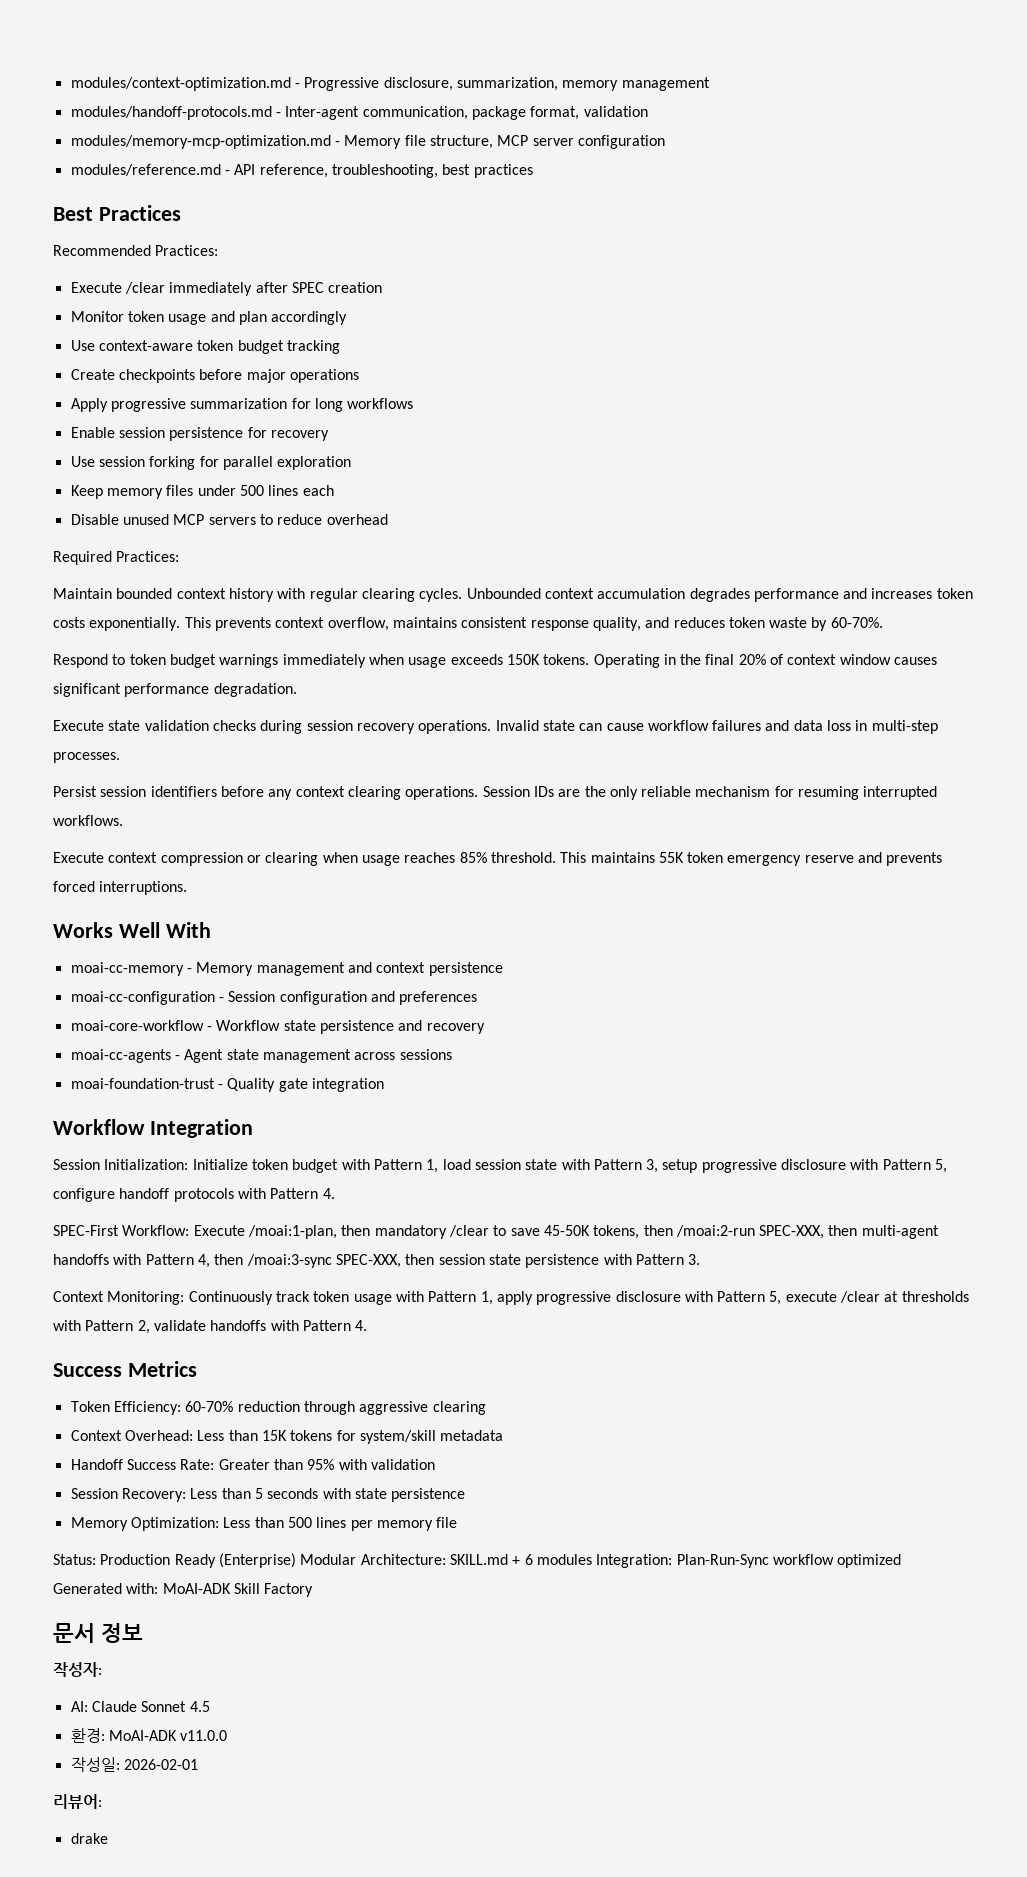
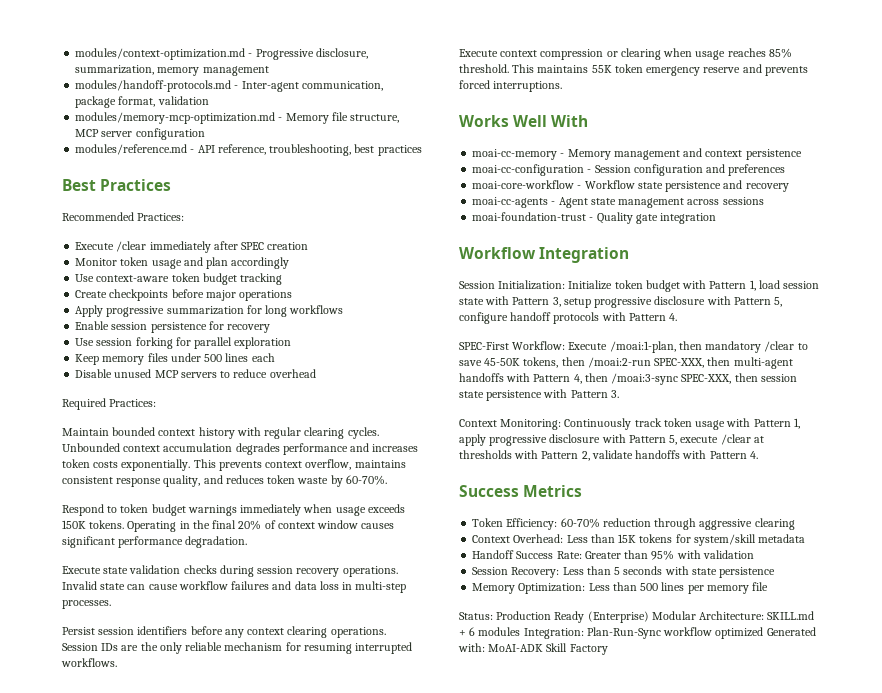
[53,1623,143,1643] [53,1662,102,1677] [70,1701,210,1712] [70,1728,228,1743] [70,1757,198,1772] [53,1794,102,1809] [70,1833,108,1844] // 문서 정보 // 작성자: // AI: Claude Sonnet 4.5 // 환경: MoAI-ADK v11.0.0 // 작성일: 2026-02-01 // 리뷰어: // drake -> (608, 649) none

